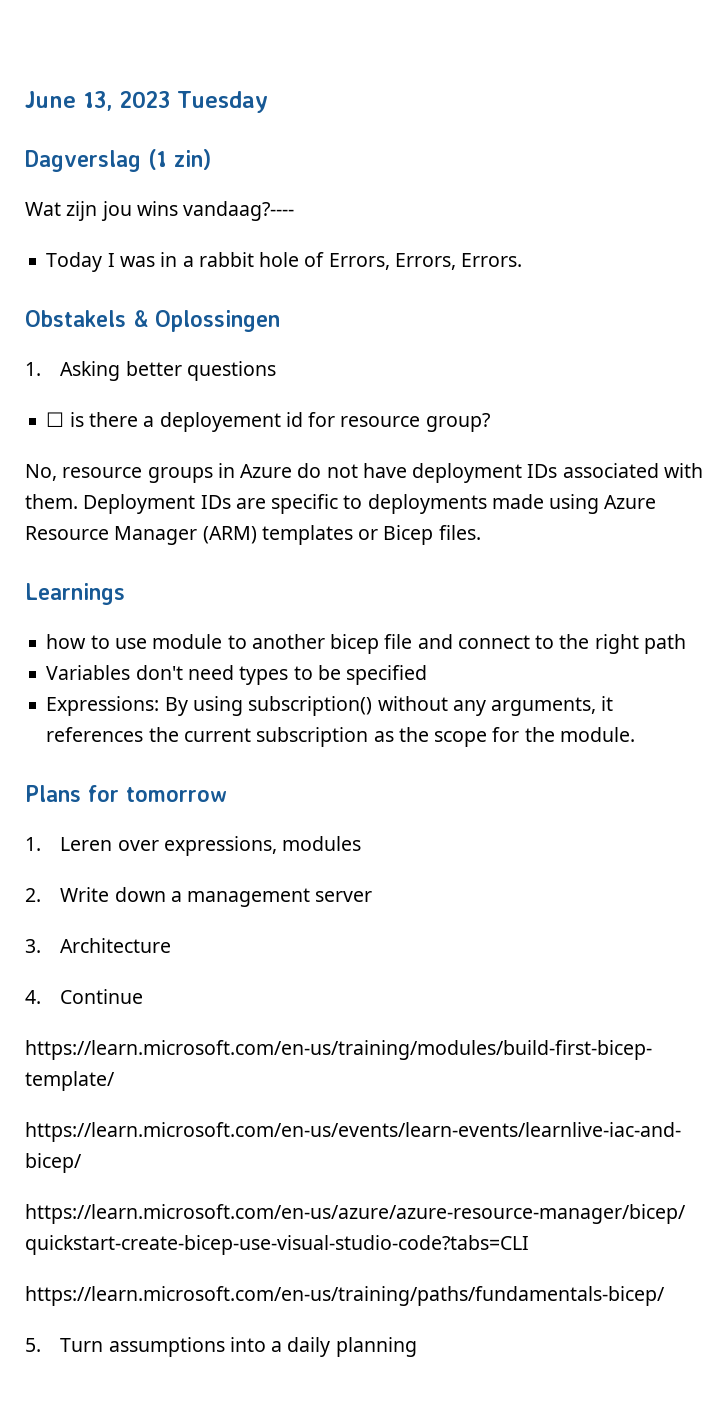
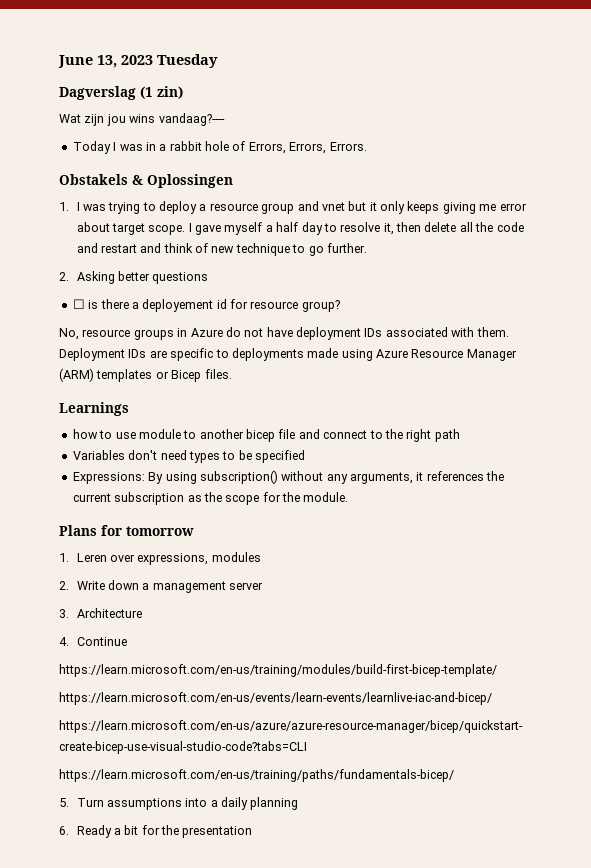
(41, 369) none -> [76,201,527,214] [76,222,524,235] [76,243,367,256] [59,272,69,281] I was trying to deploy a resource group and vnet but it only keeps giving me error about target scope. I gave myself a half day to resolve it, then delete all the code and restart and think of new technique to go further. // 2.
(417, 1347) none -> [59,825,253,838] // 6. Ready a bit for the presentation

